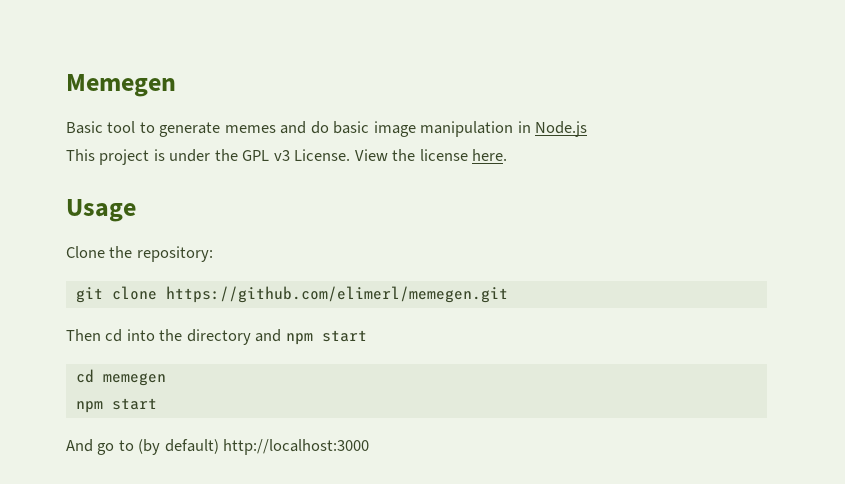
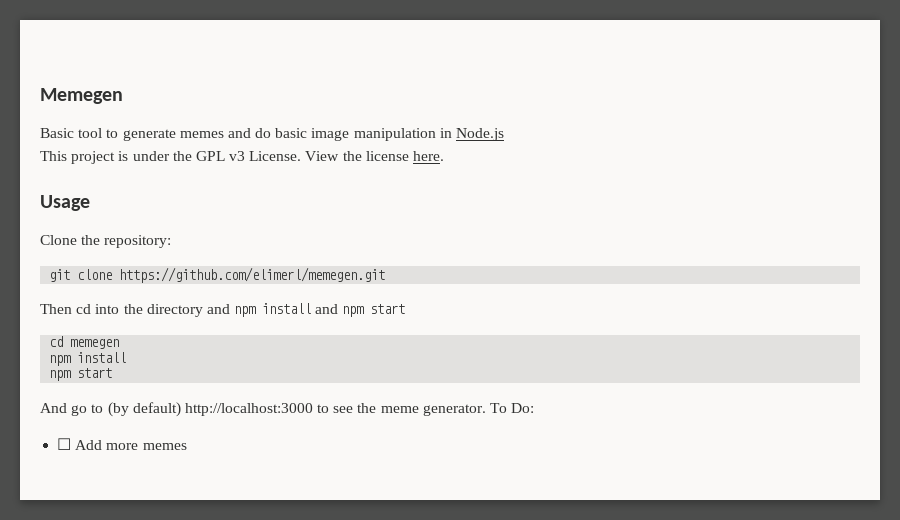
(313, 339) none -> [262,303,365,317] install and npm
(166, 379) none -> [49,352,127,366] // npm install
(370, 447) none -> [317,403,535,416] [57,438,187,450] to see the meme generator. To Do: // ☐ Add more memes

